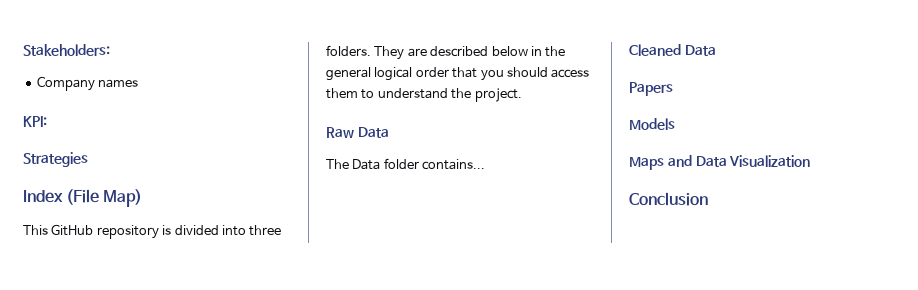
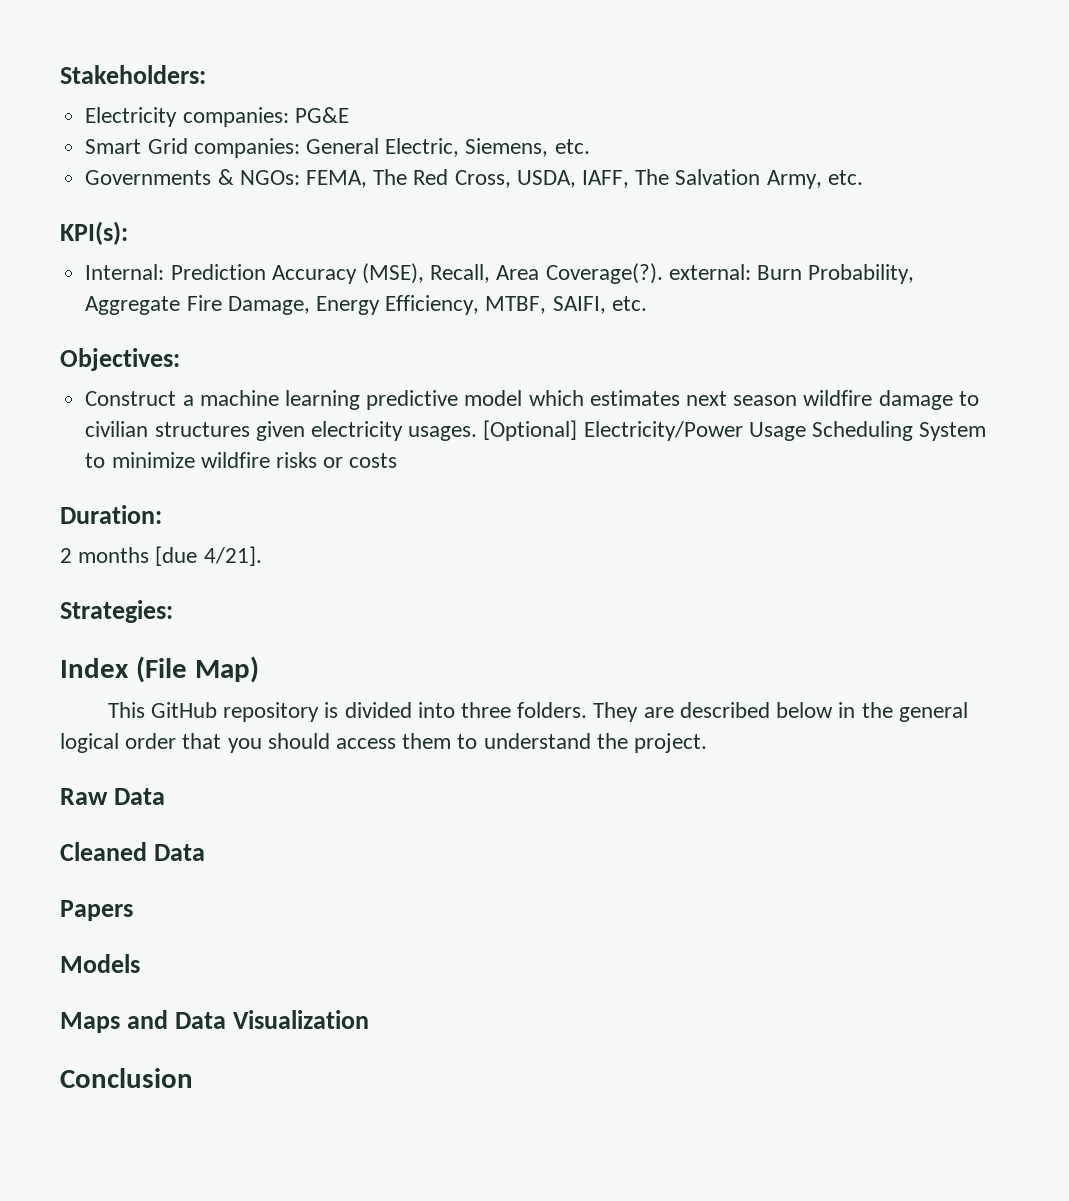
[36,76,139,91] [23,116,47,127] [23,152,88,167] Company names // KPI: // Strategies -> [85,107,349,127] [85,138,590,158] [85,169,863,189] [60,221,128,245] [85,263,915,284] [85,295,647,315] [60,348,180,371] [85,390,979,410] [85,420,987,441] [85,452,398,468] [60,505,162,524] [60,546,262,566] [60,600,173,623] Electricity companies: PG&E // Smart Grid companies: General Electric, Siemens, etc. // Governments & NGOs: FEMA, The Red Cross, USDA, IAFF, The Salvation Army, etc. // KPI(s): // Internal: Prediction Accuracy (MSE), Recall, Area Coverage(?). external: Burn Probability, Aggregate Fire Damage, Energy Efficiency, MTBF, SAIFI, etc. // Objectives: // Construct a machine learning predictive model which estimates next season wildfire damage to civilian structures given electricity usages. [Optional] Electricity/Power Usage Scheduling System to minimize wildfire risks or costs // Duration: // 2 months [due 4/21]. // Strategies:
[326,158,486,170] // The Data folder contains... -> (166, 796) none

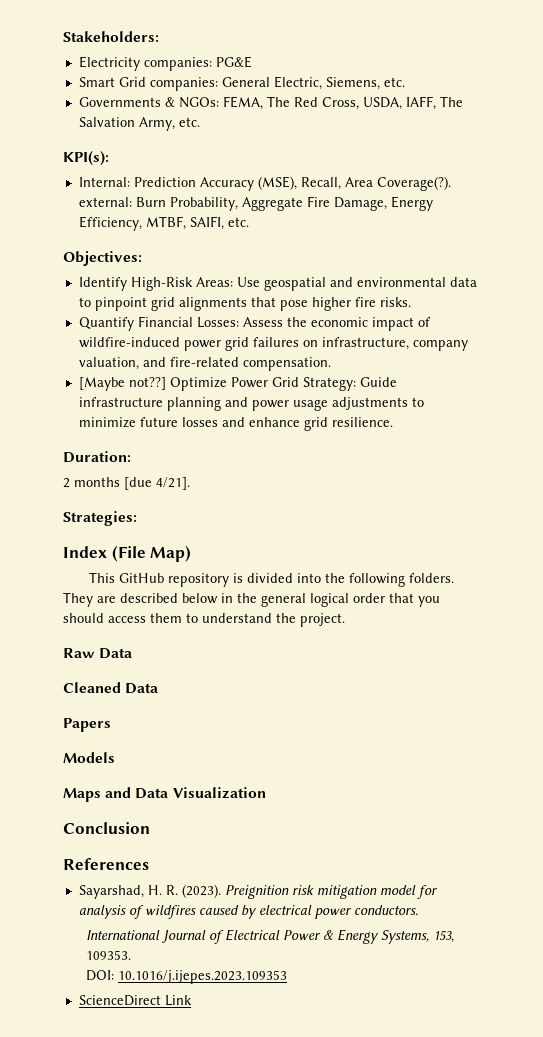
[85,390,979,410] [85,420,987,441] [85,452,398,468] Construct a machine learning predictive model which estimates next season wildfire damage to civilian structures given electricity usages. [Optional] Electricity/Power Usage Scheduling System to minimize wildfire risks or costs -> [78,277,477,291] [78,297,411,311] [78,316,431,331] [78,337,468,351] [78,357,331,371] [78,377,397,391] [78,397,424,411] [78,417,393,431] Identify High-Risk Areas: Use geospatial and environmental data to pinpoint grid alignments that pose higher fire risks. // Quantify Financial Losses: Assess the economic impact of wildfire-induced power grid failures on infrastructure, company valuation, and fire-related compensation. // [Maybe not??] Optimize Power Grid Strategy: Guide infrastructure planning and power usage adjustments to minimize future losses and enhance grid resilience.
[461,702,512,718] three -> [325,573,406,587] the following
(193, 1078) none -> [63,858,149,870] [78,884,438,899] [78,905,418,919] [85,929,454,944] [85,950,131,960] [85,970,287,984] [78,995,192,1006] // References // Sayarshad, H. R. (2023). Preignition risk mitigation model for analysis of wildfires caused by electrical power conductors. // International Journal of Electrical Power & Energy Systems, 153, 109353. // DOI: 10.1016/j.ijepes.2023.109353 // ScienceDirect Link

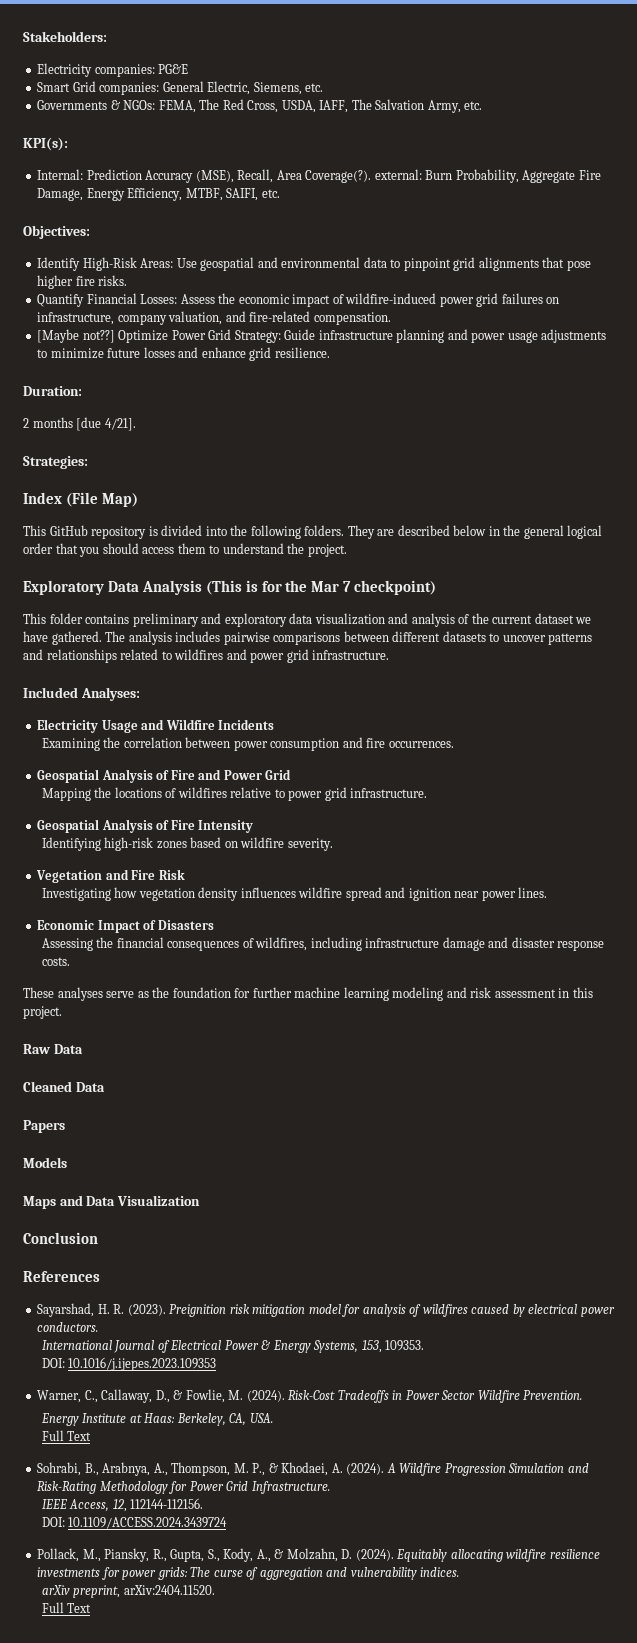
(345, 620) none -> [23,580,437,595] [23,613,592,627] [23,631,593,645] [23,649,390,663] [23,687,140,701] [37,719,275,733] [41,737,454,751] [37,769,292,783] [41,787,428,801] [37,819,254,833] [41,837,333,851] [36,869,185,883] [41,887,548,901] [37,920,214,933] [41,937,605,951] [41,957,70,966] [23,987,593,1001] [23,1006,62,1019] // Exploratory Data Analysis (This is for the Mar 7 checkpoint) // This folder contains preliminary and exploratory data visualization and analysis of the current dataset we have gathered. The analysis includes pairwise comparisons between different datasets to uncover patterns and relationships related to wildfires and power grid infrastructure. // Included Analyses: // Electricity Usage and Wildfire Incidents // Examining the correlation between power consumption and fire occurrences. // Geospatial Analysis of Fire and Power Grid // Mapping the locations of wildfires relative to power grid infrastructure. // Geospatial Analysis of Fire Intensity // Identifying high-risk zones based on wildfire severity. // Vegetation and Fire Risk // Investigating how vegetation density influences wildfire spread and ignition near power lines. // Economic Impact of Disasters // Assessing the financial consequences of wildfires, including infrastructure damage and disaster response costs. // These analyses serve as the foundation for further machine learning modeling and risk assessment in this project.
[78,995,192,1006] ScienceDirect Link -> [37,1389,583,1403] [40,1413,273,1426] [41,1430,92,1441] [37,1462,589,1476] [37,1481,330,1494] [41,1498,204,1512] [41,1517,228,1529] [37,1548,600,1562] [37,1567,460,1580] [41,1585,215,1598] [41,1602,92,1613] Warner, C., Callaway, D., & Fowlie, M. (2024). Risk-Cost Tradeoffs in Power Sector Wildfire Prevention. // Energy Institute at Haas: Berkeley, CA, USA. // Full Text // Sohrabi, B., Arabnya, A., Thompson, M. P., & Khodaei, A. (2024). A Wildfire Progression Simulation and Risk-Rating Methodology for Power Grid Infrastructure. // IEEE Access, 12, 112144-112156. // DOI: 10.1109/ACCESS.2024.3439724 // Pollack, M., Piansky, R., Gupta, S., Kody, A., & Molzahn, D. (2024). Equitably allocating wildfire resilience investments for power grids: The curse of aggregation and vulnerability indices. // arXiv preprint, arXiv:2404.11520. // Full Text

